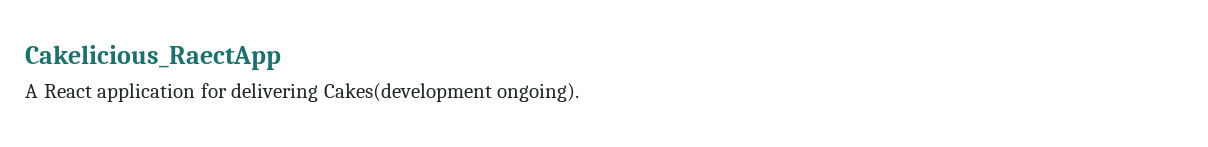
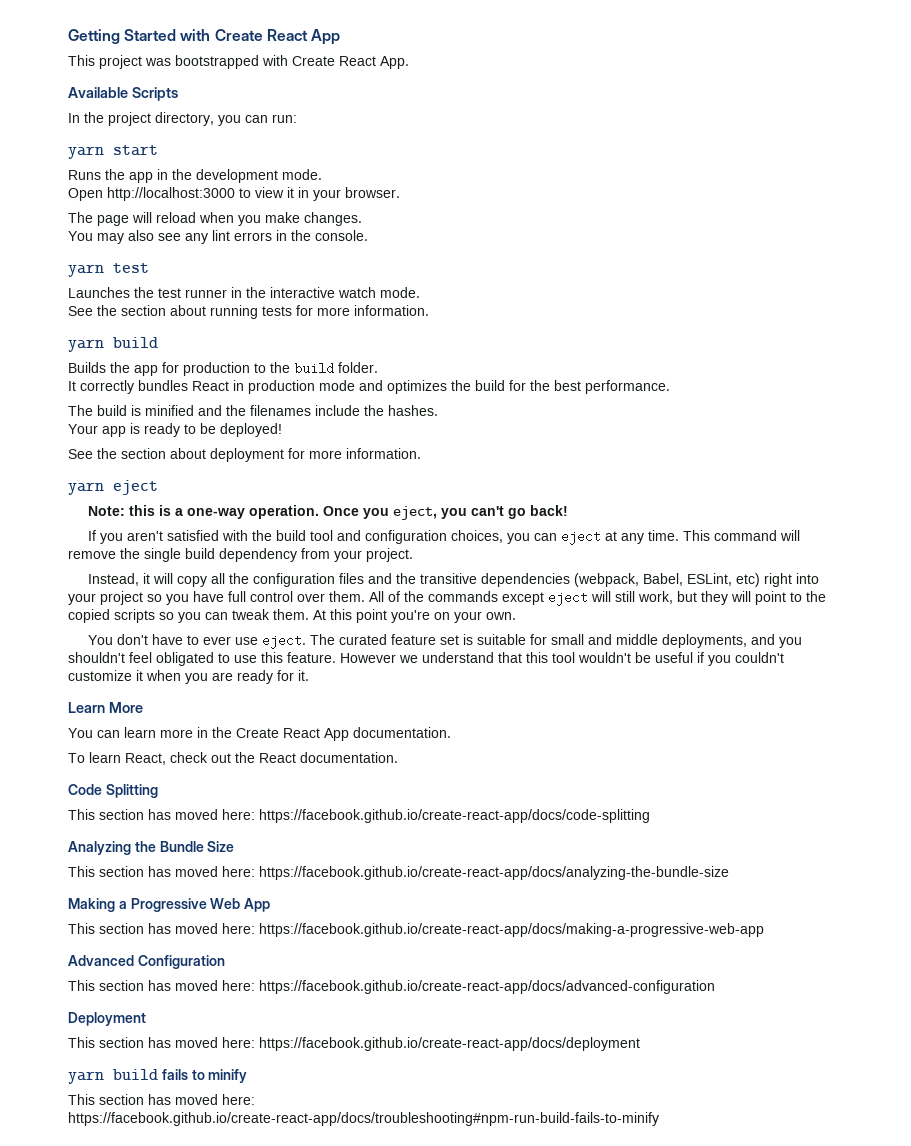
[25,45,281,70] [25,83,580,102] Cakelicious_RaectApp // A React application for delivering Cakes(development ongoing). -> [68,29,340,45] [68,55,409,69] [68,87,178,101] [68,112,297,126] [68,145,158,159] [68,169,322,183] [68,187,400,201] [68,212,362,226] [68,230,368,244] [68,263,149,277] [68,287,420,298] [68,305,429,319] [68,337,158,352] [68,362,378,376] [68,380,670,394] [68,405,438,416] [68,423,282,437] [68,448,421,462] [68,480,158,495] [88,505,569,520] [88,530,801,545] [68,548,413,562] [88,573,820,587] [68,591,826,606] [68,609,516,623] [88,634,803,649] [68,652,784,666] [68,670,309,684] [68,702,143,713] [68,727,451,741] [68,752,398,765] [68,784,158,798] [68,809,650,823] [68,841,235,855] [68,866,729,880] [68,898,271,912] [68,923,764,937] [68,955,225,969] [68,980,715,994] [68,1012,146,1026] [68,1037,640,1051] [68,1069,248,1084] [68,1094,255,1105] [68,1112,659,1126] Getting Started with Create React App // This project was bootstrapped with Create React App. // Available Scripts // In the project directory, you can run: // yarn start // Runs the app in the development mode. // Open http://localhost:3000 to view it in your browser. // The page will reload when you make changes. // You may also see any lint errors in the console. // yarn test // Launches the test runner in the interactive watch mode. // See the section about running tests for more information. // yarn build // Builds the app for production to the build folder. // It correctly bundles React in production mode and optimizes the build for the best performance. // The build is minified and the filenames include the hashes. // Your app is ready to be deployed! // See the section about deployment for more information. // yarn eject // Note: this is a one-way operation. Once you eject, you can't go back! // If you aren't satisfied with the build tool and configuration choices, you can eject at any time. This command will remove the single build dependency from your project. // Instead, it will copy all the configuration files and the transitive dependencies (webpack, Babel, ESLint, etc) right into your project so you have full control over them. All of the commands except eject will still work, but they will point to the copied scripts so you can tweak them. At this point you're on your own. // You don't have to ever use eject. The curated feature set is suitable for small and middle deployments, and you shouldn't feel obligated to use this feature. However we understand that this tool wouldn't be useful if you couldn't customize it when you are ready for it. // Learn More // You can learn more in the Create React App documentation. // To learn React, check out the React documentation. // Code Splitting // This section has moved here: https://facebook.github.io/create-react-app/docs/code-splitting // Analyzing the Bundle Size // This section has moved here: https://facebook.github.io/create-react-app/docs/analyzing-the-bundle-size // Making a Progressive Web App // This section has moved here: https://facebook.github.io/create-react-app/docs/making-a-progressive-web-app // Advanced Configuration // This section has moved here: https://facebook.github.io/create-react-app/docs/advanced-configuration // Deployment // This section has moved here: https://facebook.github.io/create-react-app/docs/deployment // yarn build fails to minify // This section has moved here: https://facebook.github.io/create-react-app/docs/troubleshooting#npm-run-build-fails-to-minify

